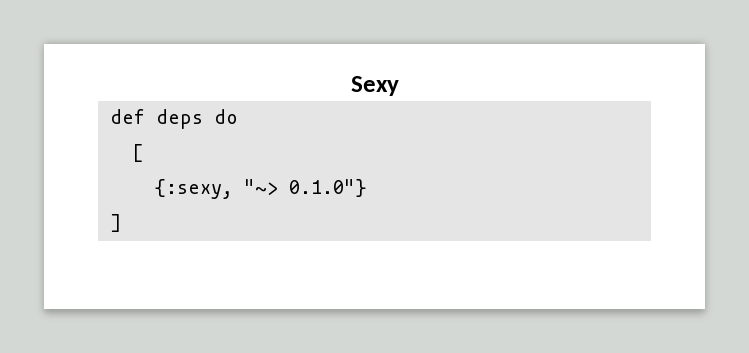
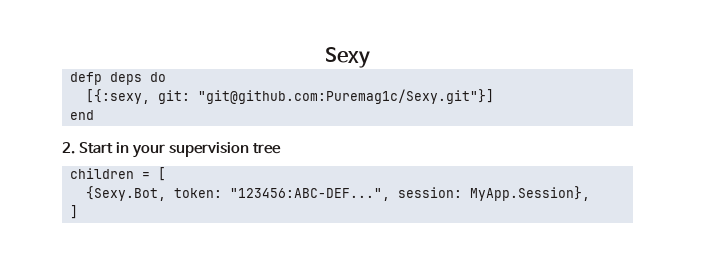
[110,109,146,124] def -> [69,72,102,85] defp
[132,144,144,162] [154,179,368,199] [ // {:sexy, "~> 0.1.0"} -> [85,89,494,104] [69,110,94,120] [62,142,281,158] [69,167,166,181] [85,186,590,201] [{:sexy, git: "git@github.com:Puremag1c/Sexy.git"}] // end // 2. Start in your supervision tree // children = [ // {Sexy.Bot, token: "123456:ABC-DEF...", session: MyApp.Session},

